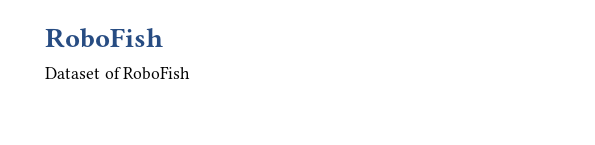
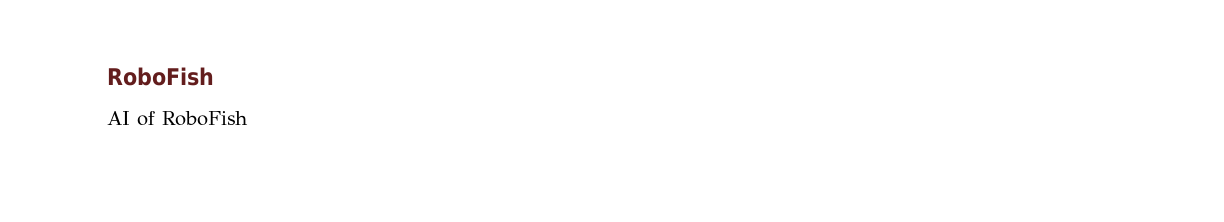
[45,67,100,79] Dataset -> [107,111,130,125] AI

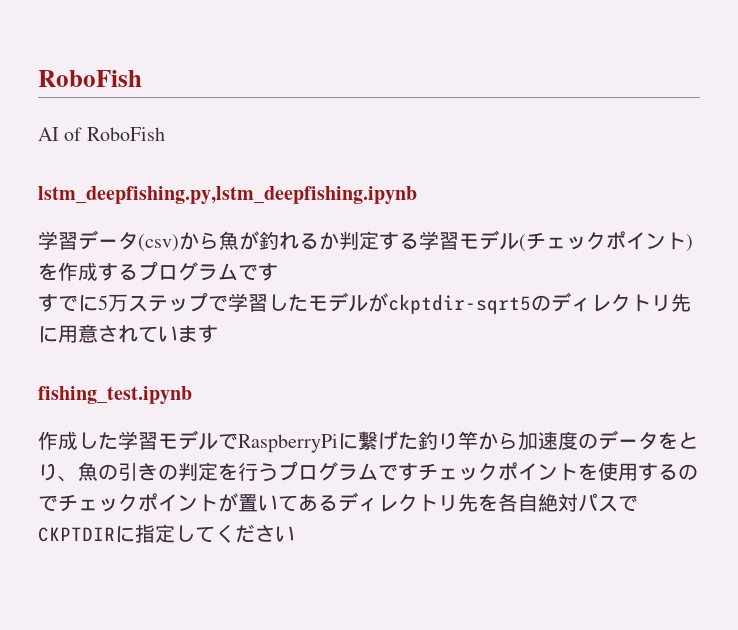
(248, 118) none -> [38,186,417,205] [38,230,693,252] [38,261,278,281] [38,292,691,314] [38,324,218,343] [38,386,192,405] [38,430,698,453] [38,461,698,482] [38,492,638,512] [38,524,295,543] // lstm_deepfishing.py,lstm_deepfishing.ipynb // 学習データ(csv)から魚が釣れるか判定する学習モデル(チェックポイント)を作成するプログラムです // すでに5万ステップで学習したモデルがckptdir-sqrt5のディレクトリ先に用意されています // fishing_test.ipynb // 作成した学習モデルでRaspberryPiに繋げた釣り竿から加速度のデータをとり、魚の引きの判定を行うプログラムですチェックポイントを使用するのでチェックポイントが置いてあるディレクトリ先を各自絶対パスでCKPTDIRに指定してください

